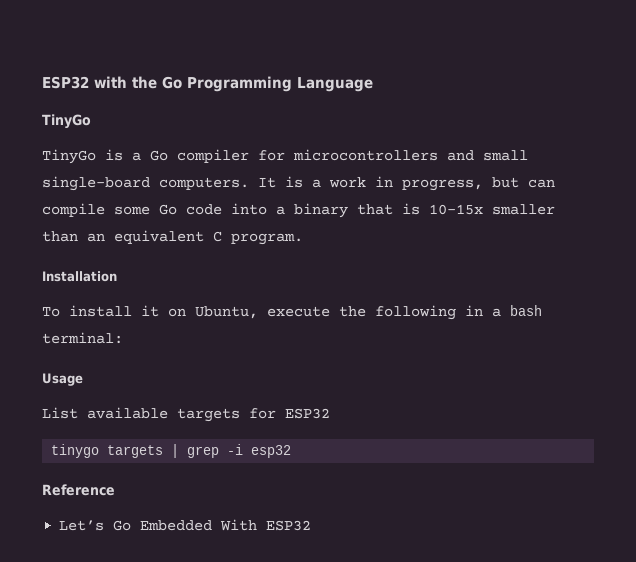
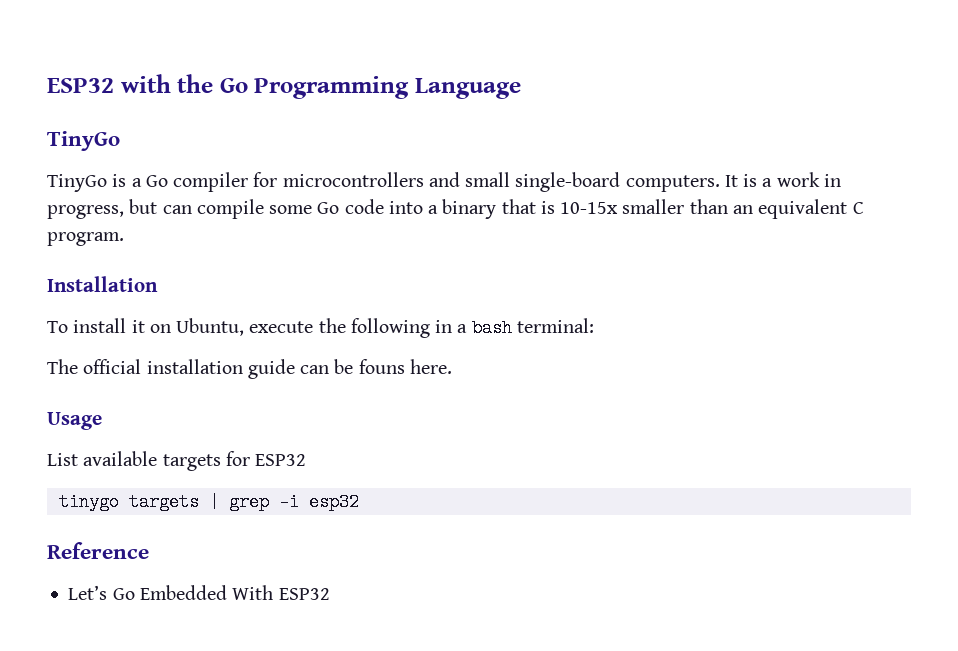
(123, 338) none -> [47,359,452,379] // The official installation guide can be founs here.

